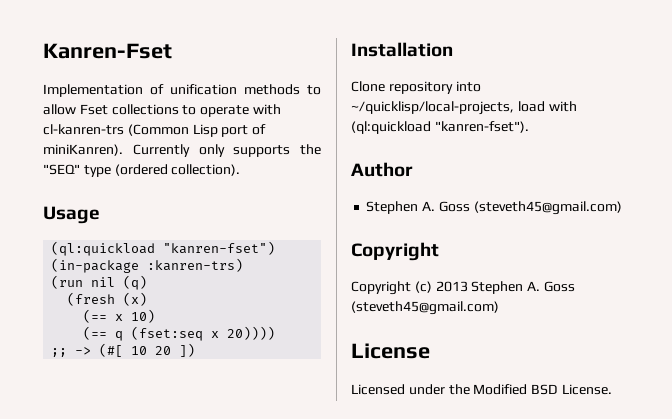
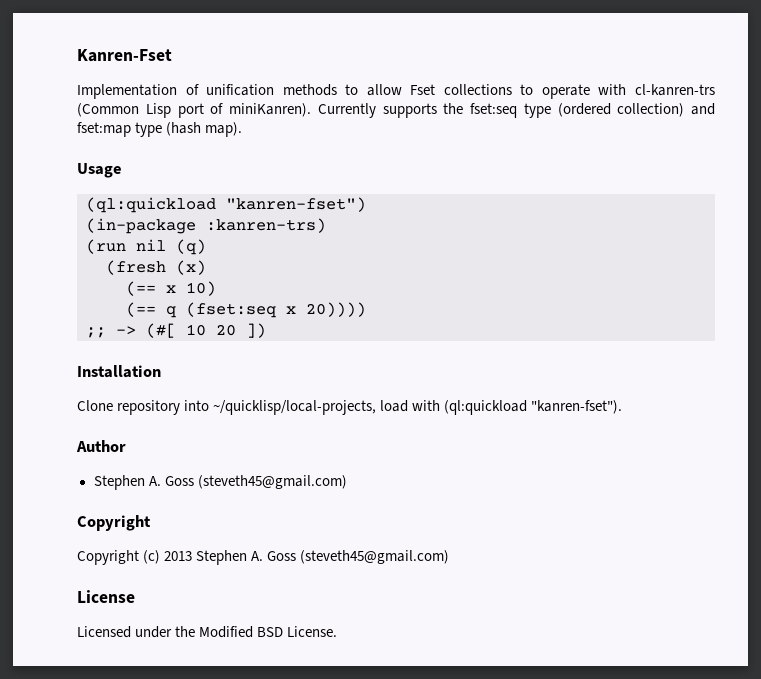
[198,144,225,157] only -> (376, 110) none
[43,164,80,175] "SEQ" -> [470,103,517,118] fset:seq
[171,164,241,176] collection). -> [617,103,715,117] [77,122,243,137] collection) and fset:map type (hash map).

